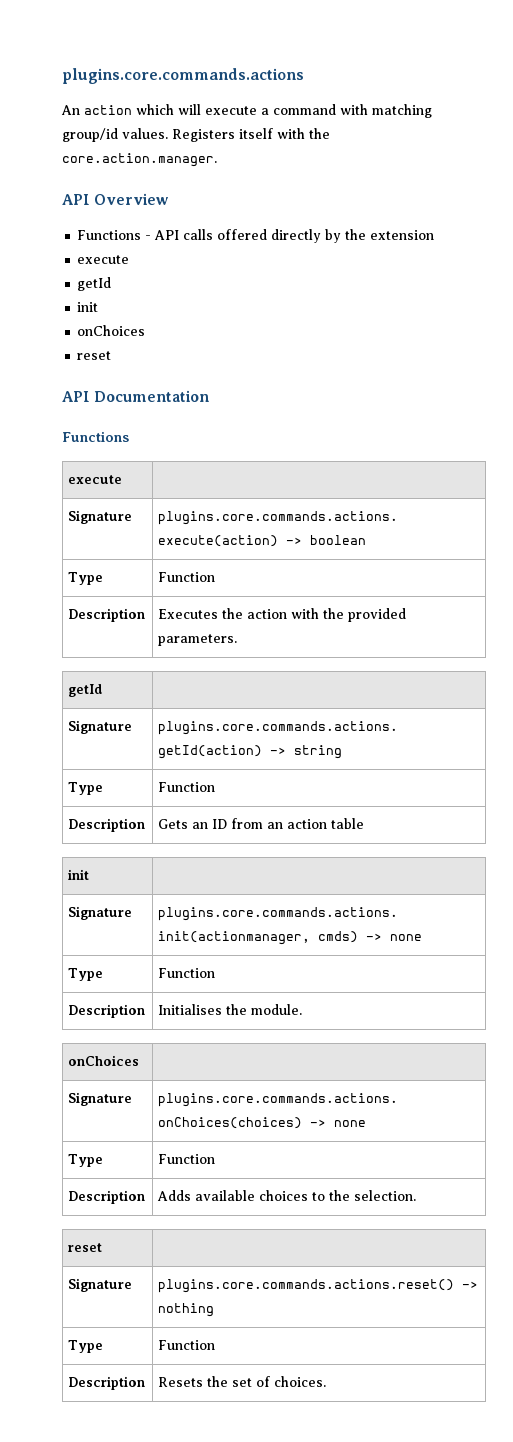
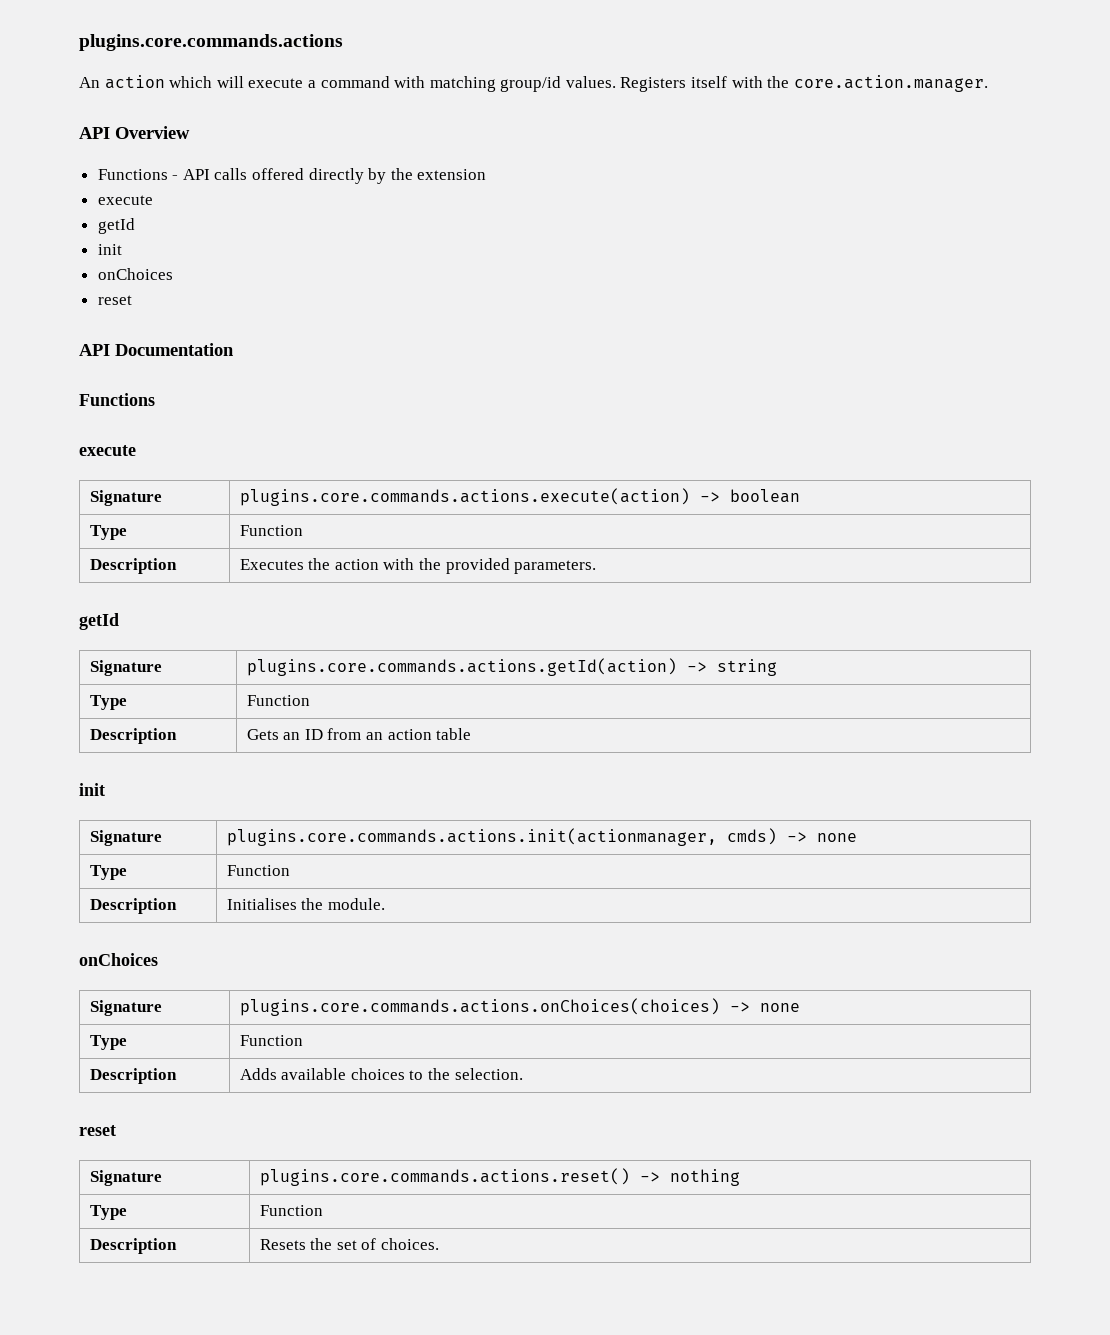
[68,475,123,484] // execute | -> [79,445,136,456] // execute
[68,684,103,697] // getId | -> [79,613,119,630] // getId
[68,869,90,880] // init | -> [79,783,105,796] // init
[68,1055,140,1066] // onChoices | -> [79,953,158,966] // onChoices
[68,1243,103,1252] // reset | -> [79,1125,116,1136] // reset

